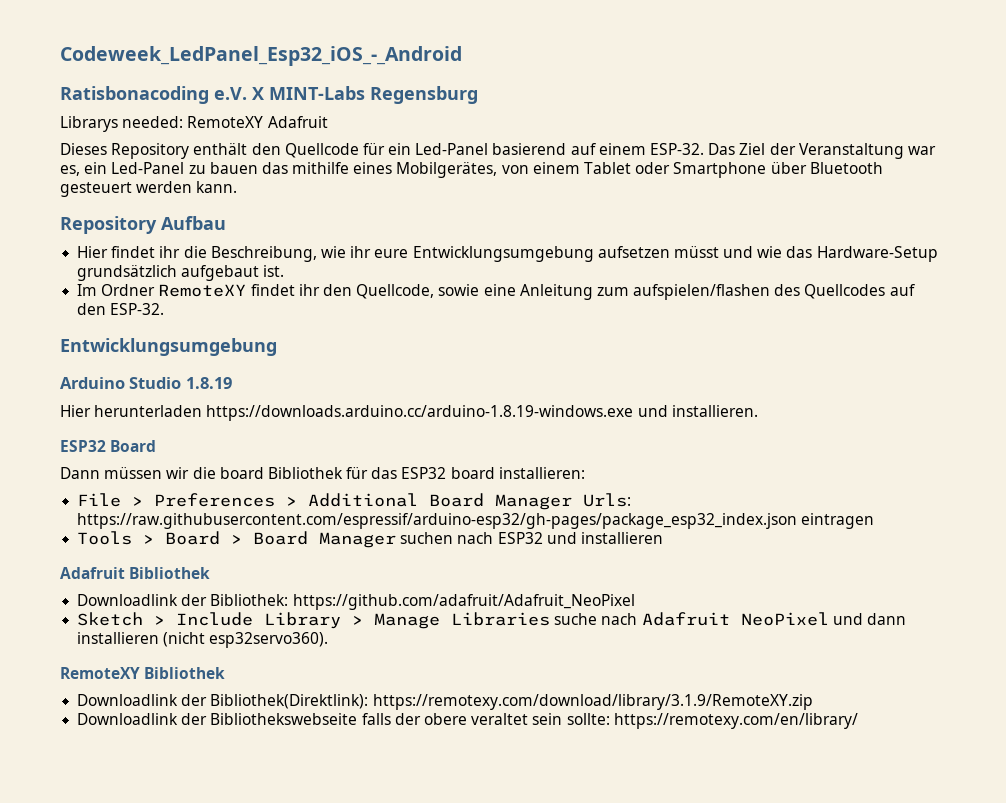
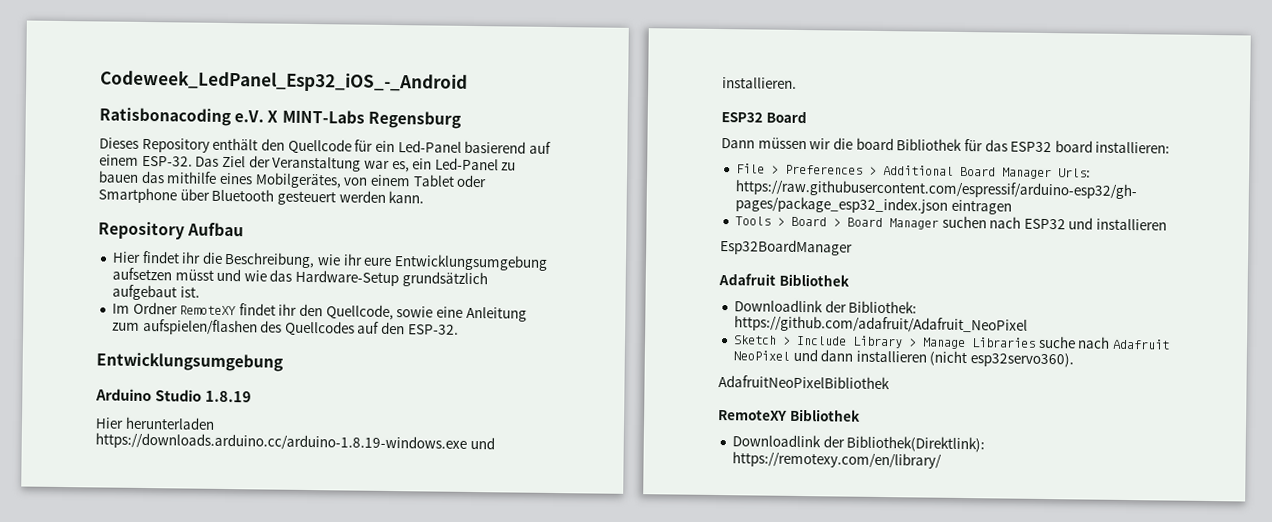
[60,116,328,132] // Librarys needed: RemoteXY Adafruit -> (461, 119) none
(663, 538) none -> [720,239,853,256] // Esp32BoardManager
(329, 640) none -> [718,375,890,390] // AdafruitNeoPixelBibliothek
[372,694,813,710] [77,713,610,725] https://remotexy.com/download/library/3.1.9/RemoteXY.zip // Downloadlink der Bibliothekswebseite falls der obere veraltet sein sollte: -> (986, 444) none

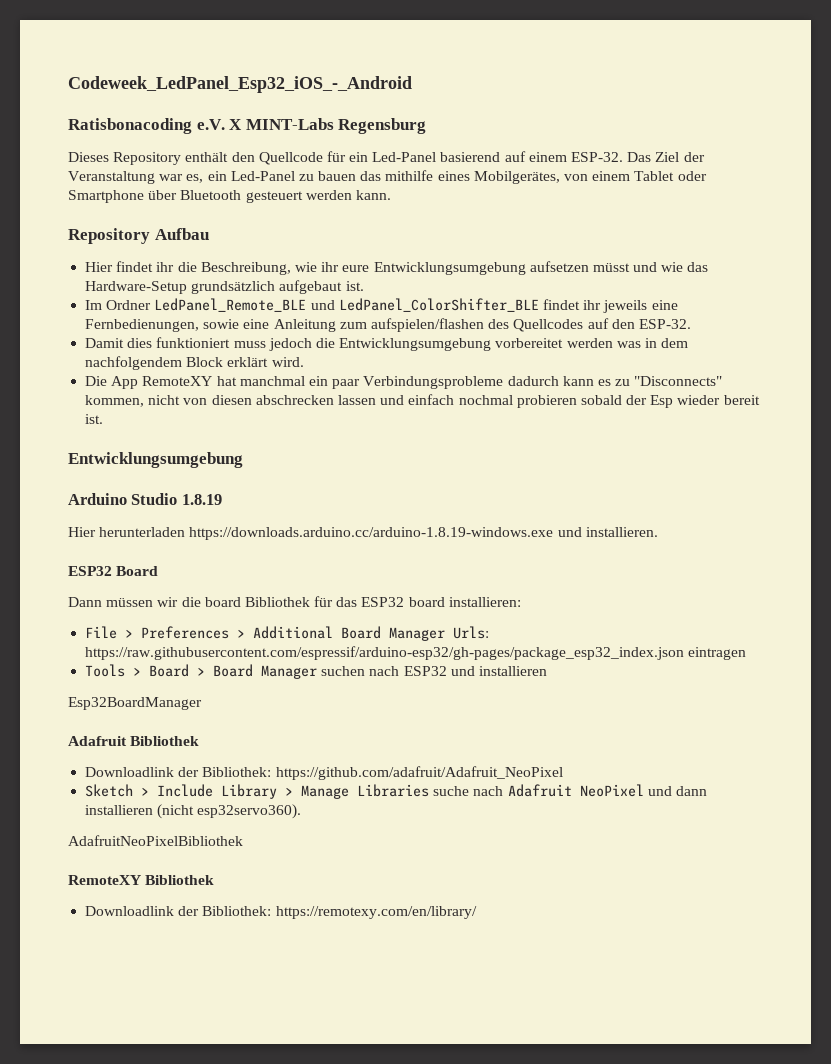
[179,303,394,321] RemoteXY findet ihr den Quellcode, -> [154,298,678,313] [85,319,200,332] LedPanel_Remote_BLE und LedPanel_ColorShifter_BLE findet ihr jeweils eine Fernbedienungen,
(459, 329) none -> [85,337,689,351] [85,356,304,370] [85,376,723,389] [85,394,760,408] [85,414,104,424] // Damit dies funktioniert muss jedoch die Entwicklungsumgebung vorbereitet werden was in dem nachfolgendem Block erklärt wird. // Die App RemoteXY hat manchmal ein paar Verbindungsprobleme dadurch kann es zu "Disconnects" kommen, nicht von diesen abschrecken lassen und einfach nochmal probieren sobald der Esp wieder bereit ist.
[846,435,986,453] Bibliothek(Direktlink): -> [202,906,272,916] Bibliothek:

